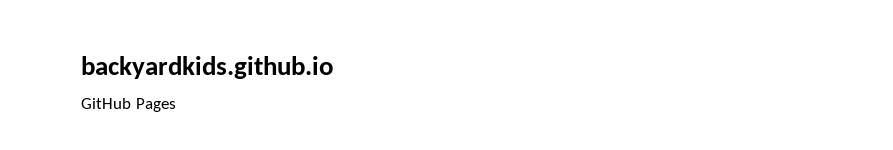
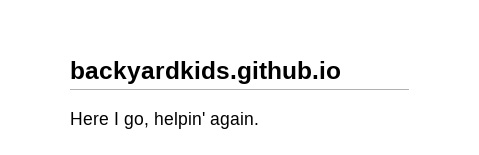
[81,98,176,112] GitHub Pages -> [70,112,259,129] Here I go, helpin' again.

